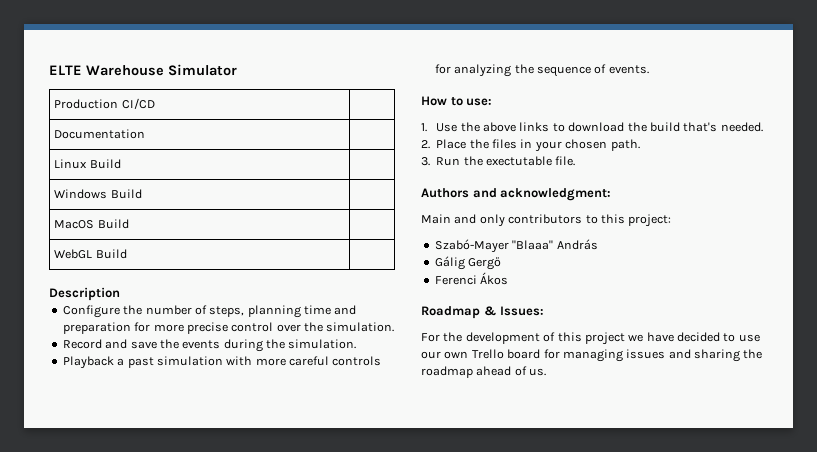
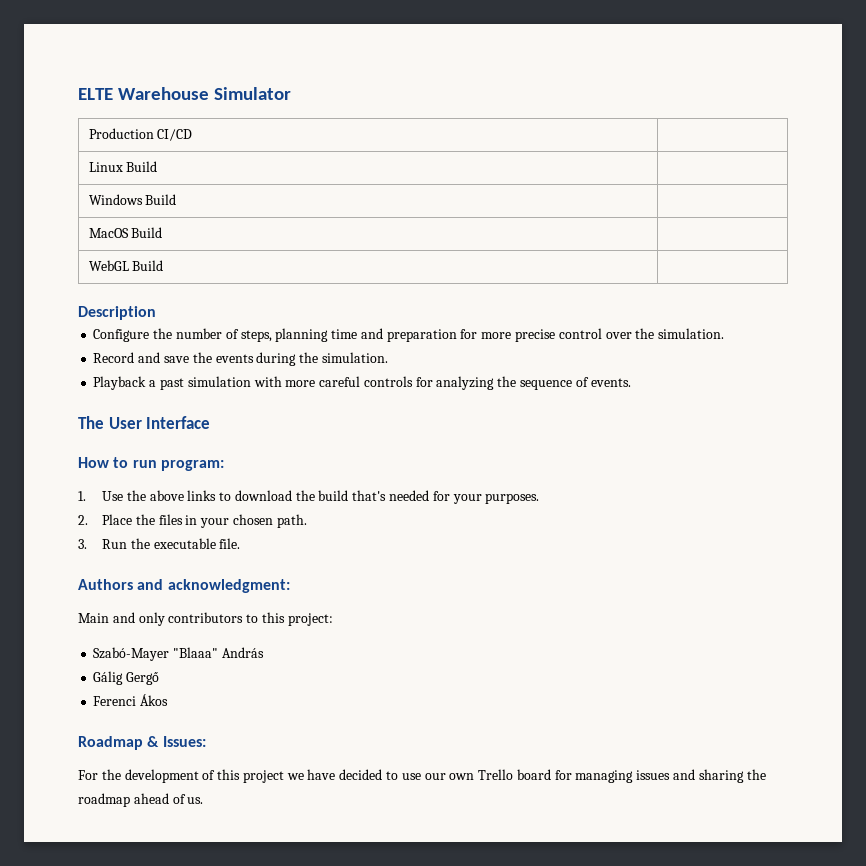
[54,129,146,139] // Documentation | -> (193, 135) none
(649, 69) none -> [78,416,211,429] // The User Interface
[466,98,493,106] use: -> [132,460,224,471] run program:
[720,122,763,132] needed. -> [388,490,540,504] needed for your purposes.
[486,156,553,166] exectutable -> [153,538,216,549] executable

